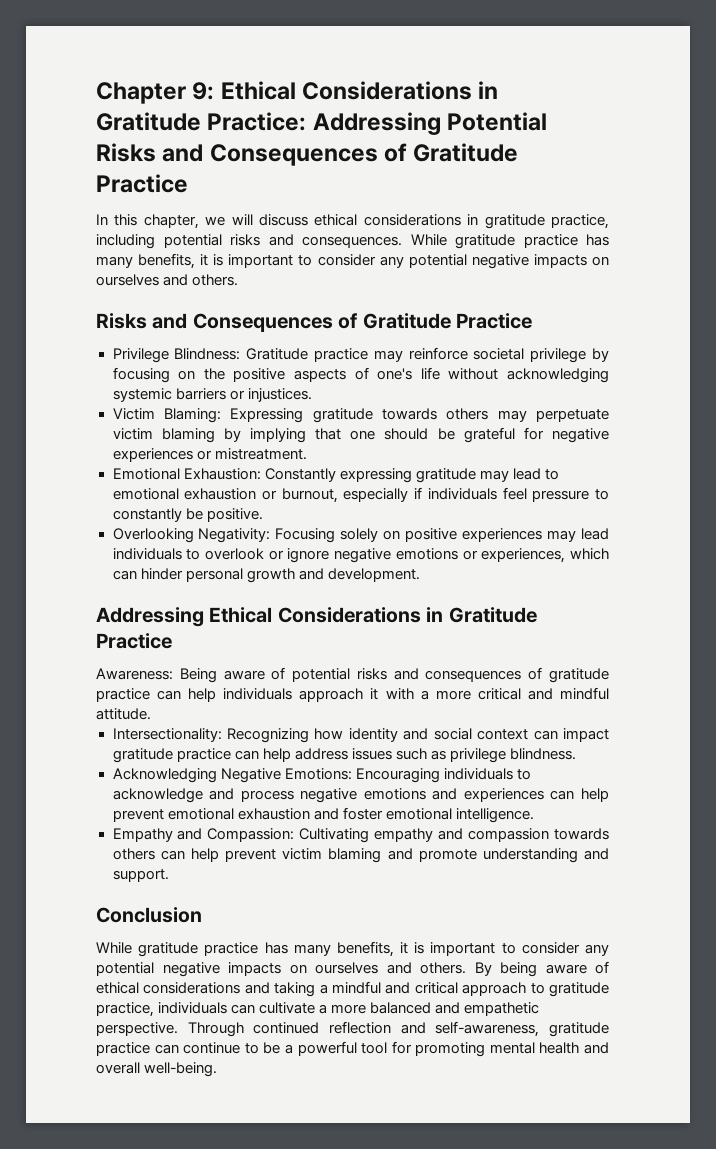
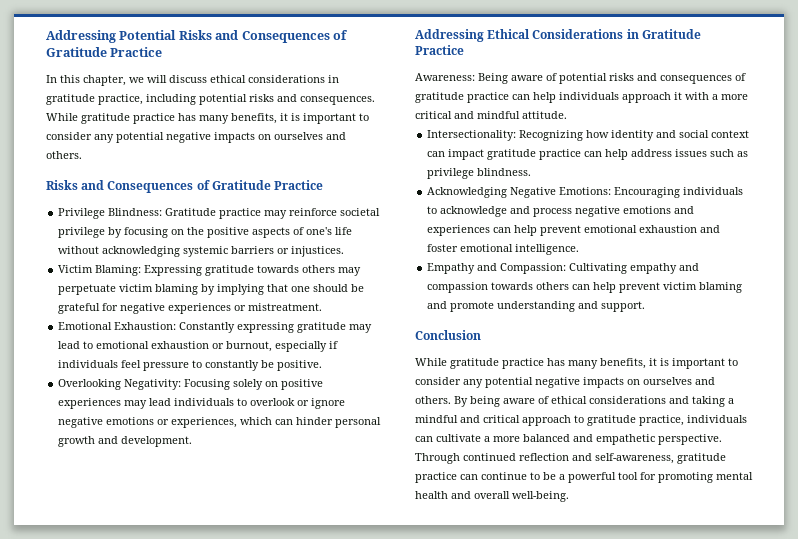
[96,81,499,104] [96,112,307,131] Chapter 9: Ethical Considerations in Gratitude Practice: -> (46, 36) none

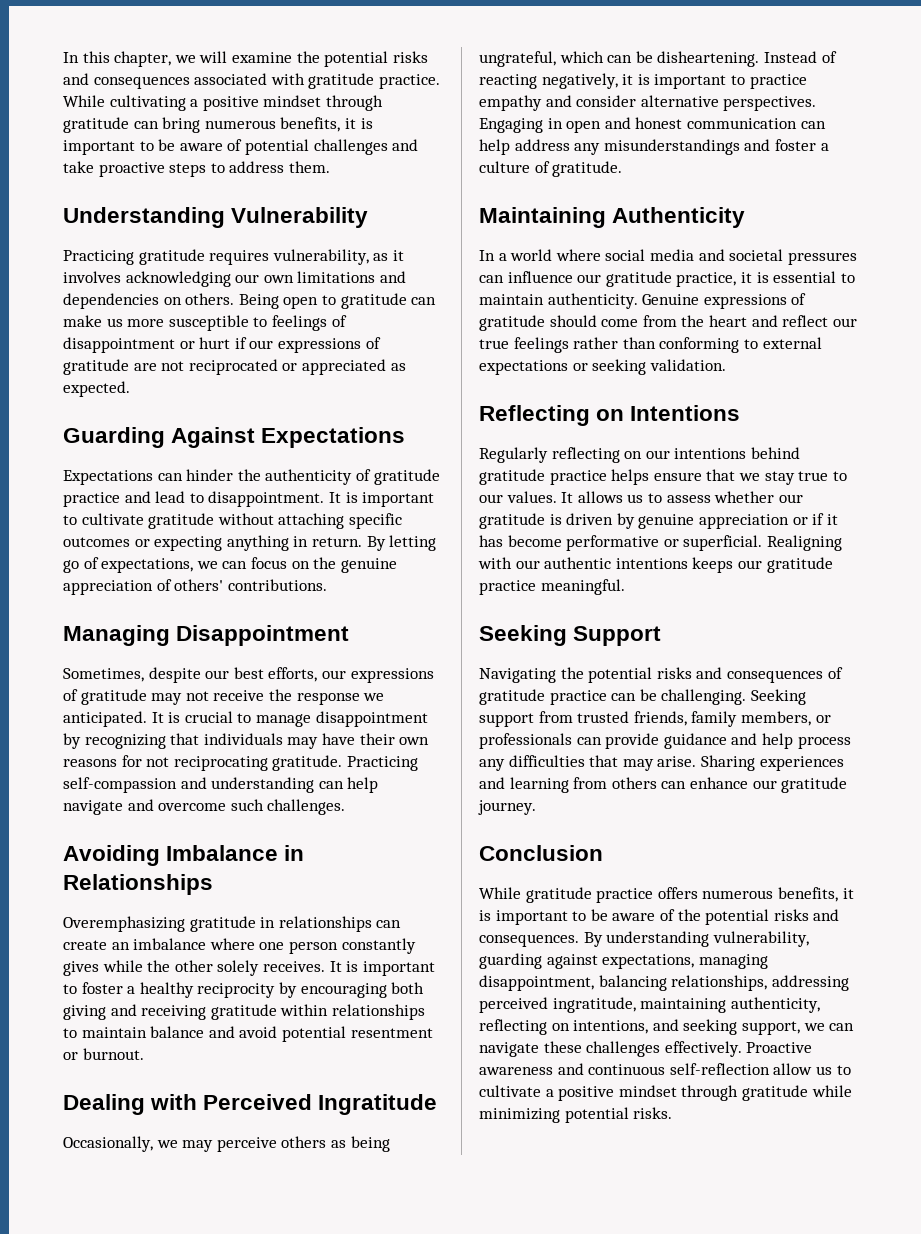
[46,30,348,43] [46,47,163,57] Addressing Potential Risks and Consequences of Gratitude Practice // -> (63, 57) none
[169,75,339,83] [46,94,375,105] [46,113,369,124] [46,132,346,143] [46,151,82,159] [46,180,324,193] [58,208,381,219] [58,227,353,238] [58,246,345,257] [58,265,362,276] [58,284,365,295] [58,303,323,314] [58,322,373,333] [58,341,339,352] [58,360,323,371] [58,379,324,390] [58,398,346,409] [58,417,382,428] [58,436,193,447] [415,29,701,42] [415,45,464,55] [415,73,557,84] discuss ethical considerations in gratitude practice, including potential risks and consequences. While gratitude practice has many benefits, it is important to consider any potential negative impacts on ourselves and others. // Risks and Consequences of Gratitude Practice // Privilege Blindness: Gratitude practice may reinforce societal privilege by focusing on the positive aspects of one's life without acknowledging systemic barriers or injustices. // Victim Blaming: Expressing gratitude towards others may perpetuate victim blaming by implying that one should be grateful for negative experiences or mistreatment. // Emotional Exhaustion: Constantly expressing gratitude may lead to emotional exhaustion or burnout, especially if individuals feel pressure to constantly be positive. // Overlooking Negativity: Focusing solely on positive experiences may lead individuals to overlook or ignore negative emotions or experiences, which can hinder personal growth and development. // Addressing Ethical Considerations in Gratitude Practice // Awareness: Being aware of -> [231,51,428,67] [63,73,440,89] [63,95,383,111] [63,117,373,133] [63,139,419,155] [63,161,330,177] [63,207,369,228] [63,249,404,265] [63,271,406,287] [63,293,437,309] [63,315,347,331] [63,337,381,353] [63,359,406,375] [63,381,130,397] [63,427,406,448] [63,469,440,485] [63,491,435,507] [63,513,402,529] [63,535,437,551] [63,557,397,573] [63,579,327,595] [63,625,350,646] [63,667,434,683] [63,689,385,705] [63,711,428,727] [63,733,430,749] [63,755,418,771] [63,777,379,793] [63,799,346,815] [63,845,305,866] [63,874,213,895] [63,916,402,932] [63,938,416,954] [63,960,435,976] [63,982,425,998] [63,1004,425,1020] [63,1026,433,1042] [63,1048,144,1060] [63,1094,438,1115] [63,1136,390,1152] [479,51,837,67] [479,73,807,89] [479,95,817,111] [479,117,826,133] [479,139,829,155] [479,161,623,177] [479,207,746,228] [479,249,857,265] [479,271,855,287] [479,293,807,309] [479,315,857,331] [479,337,822,353] [479,359,726,375] [479,405,741,426] [479,447,800,463] [479,469,847,485] [479,491,803,503] [479,513,838,529] [479,535,842,551] [478,557,833,573] [479,579,625,595] [479,625,662,646] [479,667,584,683] examine the potential risks and consequences associated with gratitude practice. While cultivating a positive mindset through gratitude can bring numerous benefits, it is important to be aware of potential challenges and take proactive steps to address them. // Understanding Vulnerability // Practicing gratitude requires vulnerability, as it involves acknowledging our own limitations and dependencies on others. Being open to gratitude can make us more susceptible to feelings of disappointment or hurt if our expressions of gratitude are not reciprocated or appreciated as expected. // Guarding Against Expectations // Expectations can hinder the authenticity of gratitude practice and lead to disappointment. It is important to cultivate gratitude without attaching specific outcomes or expecting anything in return. By letting go of expectations, we can focus on the genuine appreciation of others' contributions. // Managing Disappointment // Sometimes, despite our best efforts, our expressions of gratitude may not receive the response we anticipated. It is crucial to manage disappointment by recognizing that individuals may have their own reasons for not reciprocating gratitude. Practicing self-compassion and understanding can help navigate and overcome such challenges. // Avoiding Imbalance in Relationships // Overemphasizing gratitude in relationships can create an imbalance where one person constantly gives while the other solely receives. It is important to foster a healthy reciprocity by encouraging both giving and receiving gratitude within relationships to maintain balance and avoid potential resentment or burnout. // Dealing with Perceived Ingratitude // Occasionally, we may perceive others as being ungrateful, which can be disheartening. Instead of reacting negatively, it is important to practice empathy and consider alternative perspectives. Engaging in open and honest communication can help address any misunderstandings and foster a culture of gratitude. // Maintaining Authenticity // In a world where social media and societal pressures can influence our gratitude practice, it is essential to maintain authenticity. Genuine expressions of gratitude should come from the heart and reflect our true feelings rather than conforming to external expectations or seeking validation. // Reflecting on Intentions // Regularly reflecting on our intentions behind gratitude practice helps ensure that we stay true to our values. It allows us to assess whether our gratitude is driven by genuine appreciation or if it has become performative or superficial. Realigning with our authentic intentions keeps our gratitude practice meaningful. // Seeking Support // Navigating the
[533,92,748,103] [415,111,567,119] [427,130,750,141] [427,149,749,160] [427,168,532,179] [427,187,744,198] [427,206,695,217] [427,225,721,236] [427,244,580,255] [427,263,700,274] [427,282,743,293] [427,301,646,312] help individuals approach it with a more critical and mindful attitude. // Intersectionality: Recognizing how identity and social context can impact gratitude practice can help address issues such as privilege blindness. // Acknowledging Negative Emotions: Encouraging individuals to acknowledge and process negative emotions and experiences can help prevent emotional exhaustion and foster emotional intelligence. // Empathy and Compassion: Cultivating empathy and compassion towards others can help prevent victim blaming and promote understanding and support. -> [639,689,806,705] [479,711,831,727] [479,733,851,749] [479,755,844,771] [479,777,848,793] [478,800,536,815] be challenging. Seeking support from trusted friends, family members, or professionals can provide guidance and help process any difficulties that may arise. Sharing experiences and learning from others can enhance our gratitude journey.
[547,358,738,369] [415,377,715,388] [415,396,734,407] [415,415,747,426] [415,434,722,445] [415,453,726,464] [415,472,753,483] [415,491,569,502] has many benefits, it is important to consider any potential negative impacts on ourselves and others. By being aware of ethical considerations and taking a mindful and critical approach to gratitude practice, individuals can cultivate a more balanced and empathetic perspective. Through continued reflection and self-awareness, gratitude practice can continue to be a powerful tool for promoting mental health and overall well-being. -> [657,887,854,902] [479,909,840,925] [479,931,809,947] [479,953,768,969] [479,975,849,991] [479,997,820,1013] [479,1019,855,1035] [479,1041,813,1057] [479,1063,851,1075] [479,1085,852,1101] [479,1107,673,1123] offers numerous benefits, it is important to be aware of the potential risks and consequences. By understanding vulnerability, guarding against expectations, managing disappointment, balancing relationships, addressing perceived ingratitude, maintaining authenticity, reflecting on intentions, and seeking support, we can navigate these challenges effectively. Proactive awareness and continuous self-reflection allow us to cultivate a positive mindset through gratitude while minimizing potential risks.

